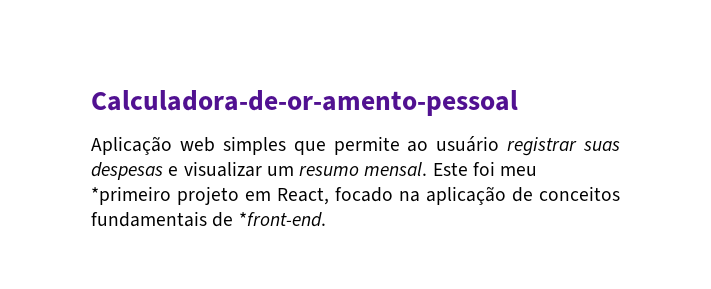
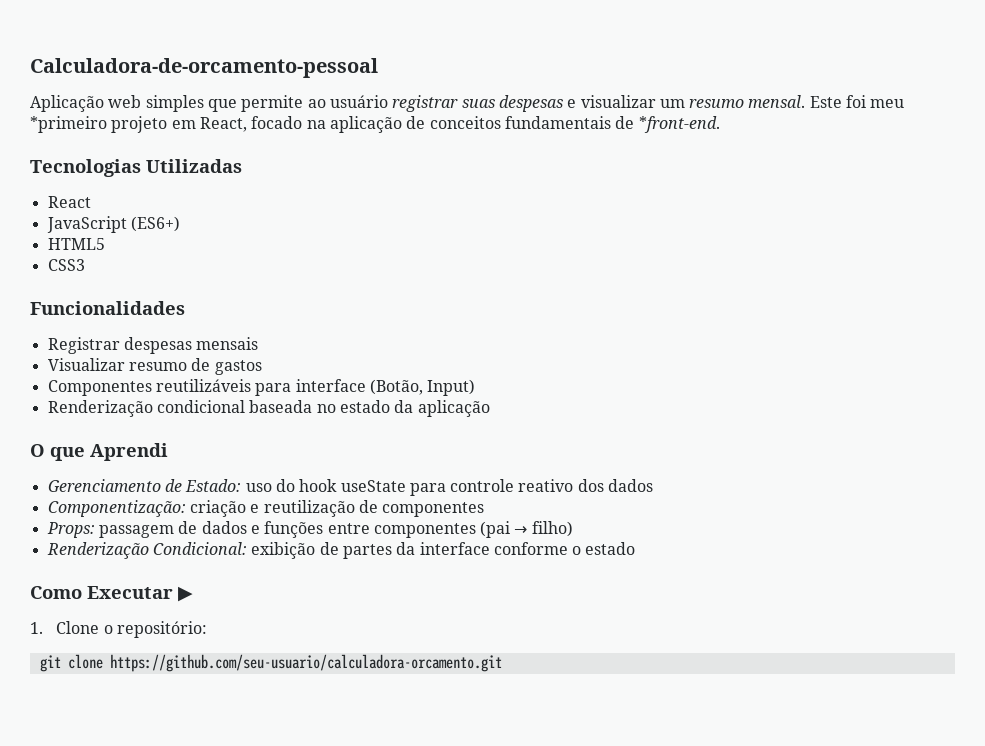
[91,90,518,116] Calculadora-de-or-amento-pessoal -> [30,58,378,78] Calculadora-de-orcamento-pessoal
(326, 219) none -> [30,159,242,177] [47,196,91,208] [46,216,180,233] [47,238,105,250] [47,259,85,271] [30,301,185,315] [47,337,259,354] [47,358,262,375] [47,379,476,396] [47,400,490,417] [30,443,168,461] [47,479,654,496] [47,500,485,517] [46,521,573,538] [46,542,636,559] [30,586,193,602] [30,621,207,638] [39,654,502,672] // Tecnologias Utilizadas // React // JavaScript (ES6+) // HTML5 // CSS3 // Funcionalidades // Registrar despesas mensais // Visualizar resumo de gastos // Componentes reutilizáveis para interface (Botão, Input) // Renderização condicional baseada no estado da aplicação // O que Aprendi // Gerenciamento de Estado: uso do hook useState para controle reativo dos dados // Componentização: criação e reutilização de componentes // Props: passagem de dados e funções entre componentes (pai → filho) // Renderização Condicional: exibição de partes da interface conforme o estado // Como Executar ▶ // 1. Clone o repositório: // git clone https://github.com/seu-usuario/calculadora-orcamento.git

